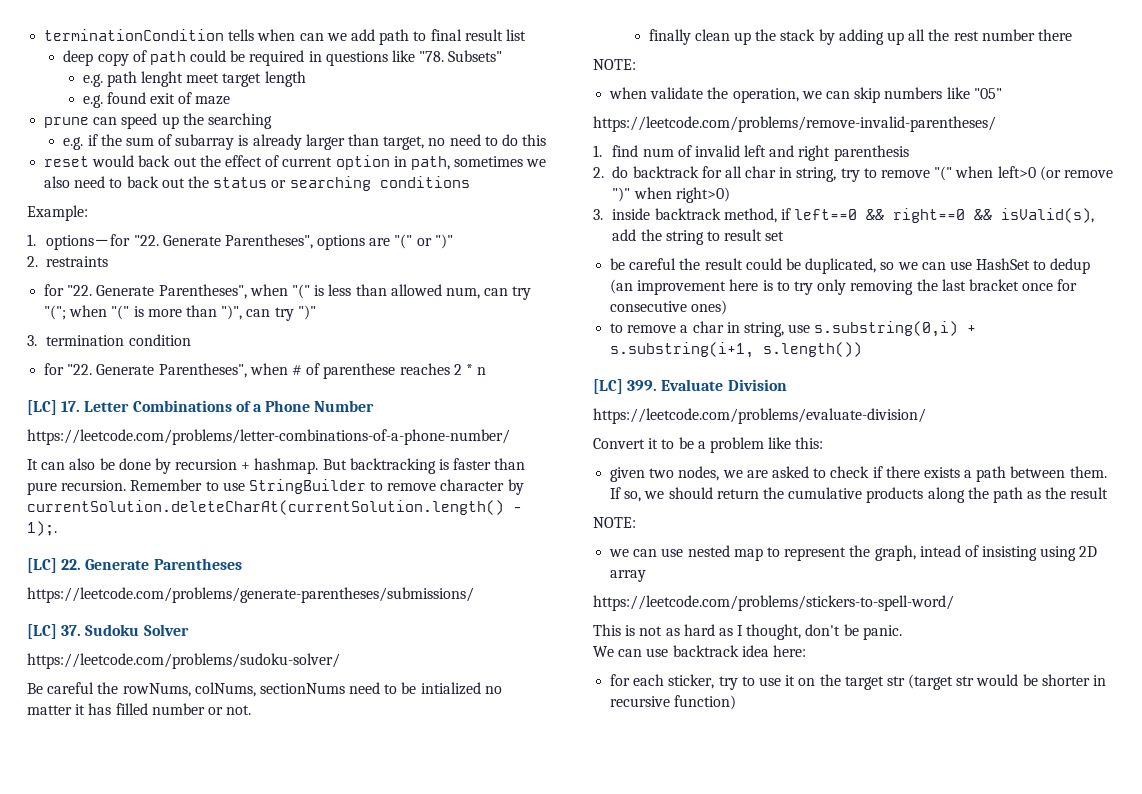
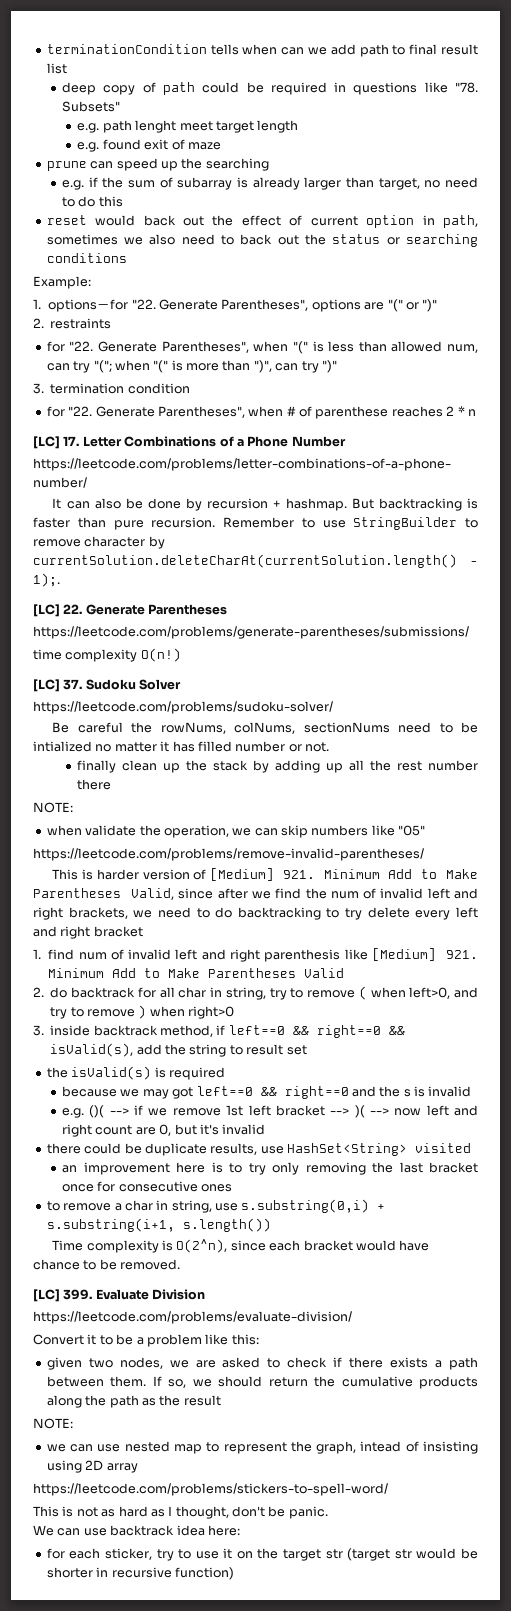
(474, 595) none -> [33,648,181,662] // time complexity O(n!)
(996, 124) none -> [52,868,478,881] [33,888,478,900] [33,907,478,920] [33,926,143,939] // This is harder version of [Medium] 921. Minimum Add to Make Parentheses Valid, since after we find the num of invalid left and right brackets, we need to do backtracking to try delete every left and right bracket
(909, 153) none -> [344,948,479,961] [48,968,345,978] like [Medium] 921. Minimum Add to Make Parentheses Valid
[934,166,1113,181] [612,187,730,203] "(" when left>0 (or remove ")" when right>0) -> [358,986,478,1000] [50,1005,235,1019] ( when left>0, and try to remove ) when right>0
[610,258,1091,274] [610,279,634,294] be careful the result could be duplicated, so we can use HashSet to dedup (an -> [46,1066,225,1080] [62,1086,472,1099] [62,1105,479,1118] [62,1124,266,1137] [46,1143,471,1156] [62,1165,78,1173] the isValid(s) is required // because we may got left==0 && right==0 and the s is invalid // e.g. ()( --> if we remove 1st left bracket --> )( --> now left and right count are 0, but it's invalid // there could be duplicate results, use HashSet<String> visited // an
[691,300,728,315] ones) -> [201,1184,233,1192] ones
(863, 349) none -> [52,1239,430,1253] [33,1259,181,1270] // Time complexity is O(2^n), since each bracket would have chance to be removed.

